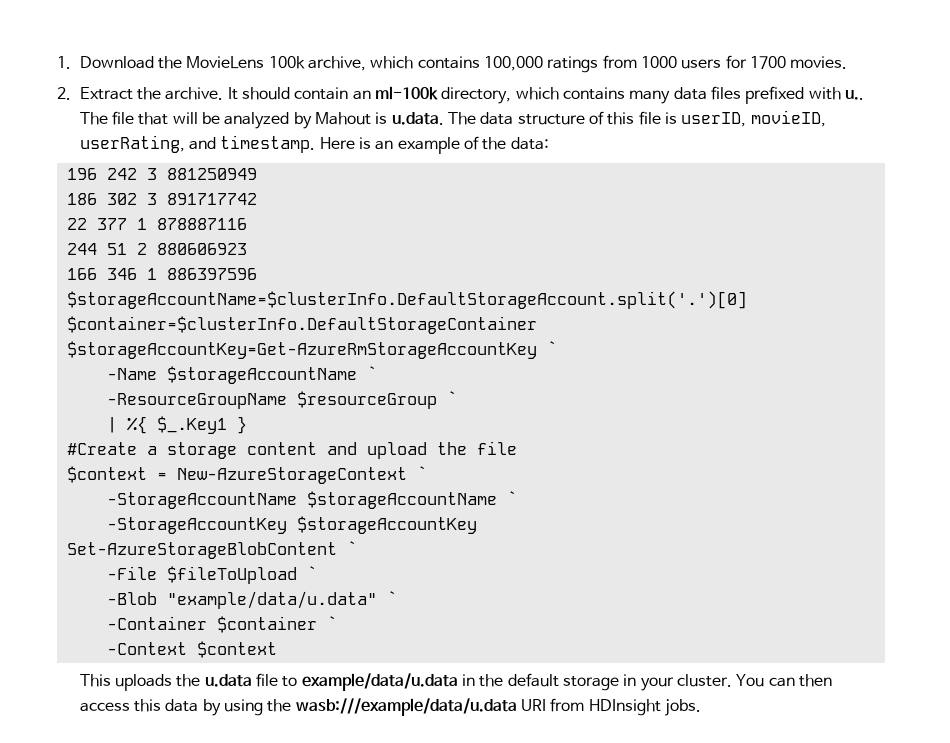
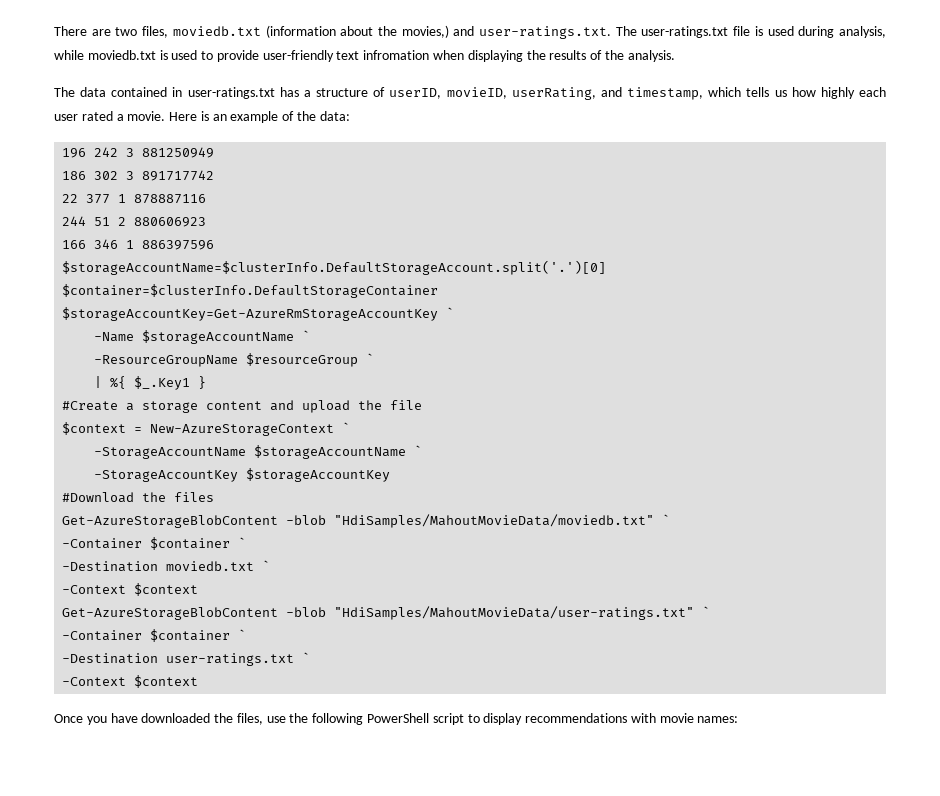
[57,55,848,73] [57,86,864,104] [79,110,826,129] [79,135,316,153] 1. Download the MovieLens 100k archive, which contains 100,000 ratings from 1000 users for 1700 movies. // 2. Extract the archive. It should contain an ml-100k directory, which contains many data files prefixed with u.. The file that will be analyzed by Mahout is u.data. The data structure of this file is userID, movieID, userRating, and timestamp. -> [54,25,887,39] [54,50,675,62] [54,87,886,100] [54,111,166,121] There are two files, moviedb.txt (information about the movies,) and user-ratings.txt. The user-ratings.txt file is used during analysis, while moviedb.txt is used to provide user-friendly text infromation when displaying the results of the analysis. // The data contained in user-ratings.txt has a structure of userID, movieID, userRating, and timestamp, which tells us how highly each user rated a movie.
[66,541,357,559] [106,566,317,584] [106,591,397,609] [106,616,337,633] [106,641,277,658] [79,673,832,691] [79,698,701,716] Set-AzureStorageBlobContent ` // -File $fileToUpload ` // -Blob "example/data/u.data" ` // -Container $container ` // -Context $context // This uploads the u.data file to example/data/u.data in the default storage in your cluster. You can then access this data by using the wasb:///example/data/u.data URI from HDInsight jobs. -> [62,492,215,503] [62,514,671,528] [62,537,247,550] [62,560,271,572] [62,583,199,596] [62,606,711,620] [62,629,247,642] [62,652,311,666] [62,675,199,688] [54,713,739,725] #Download the files // Get-AzureStorageBlobContent -blob "HdiSamples/MahoutMovieData/moviedb.txt" ` // -Container $container ` // -Destination moviedb.txt ` // -Context $context // Get-AzureStorageBlobContent -blob "HdiSamples/MahoutMovieData/user-ratings.txt" ` // -Container $container ` // -Destination user-ratings.txt ` // -Context $context // Once you have downloaded the files, use the following PowerShell script to display recommendations with movie names:

